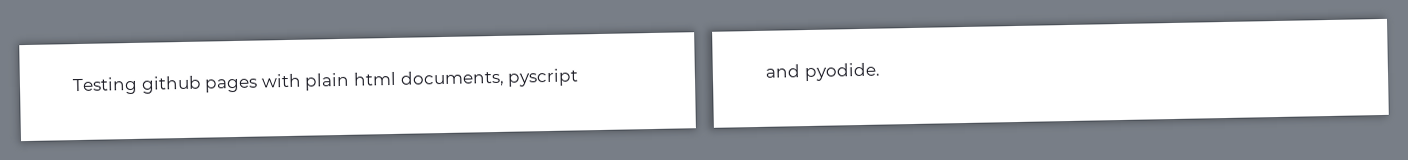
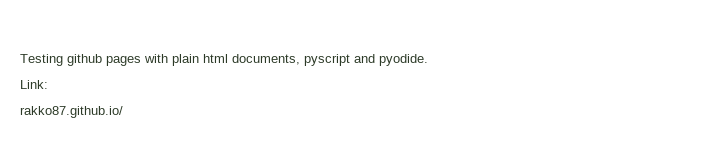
(881, 72) none -> [20,80,48,89] [20,106,123,118] // Link: // rakko87.github.io/

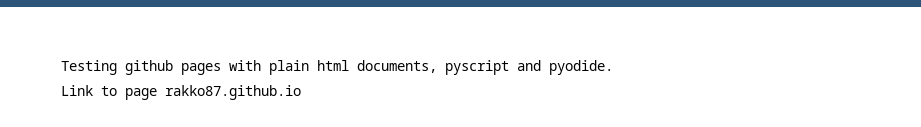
[20,80,48,89] [20,106,123,118] Link: // rakko87.github.io/ -> [61,85,301,100] Link to page rakko87.github.io

